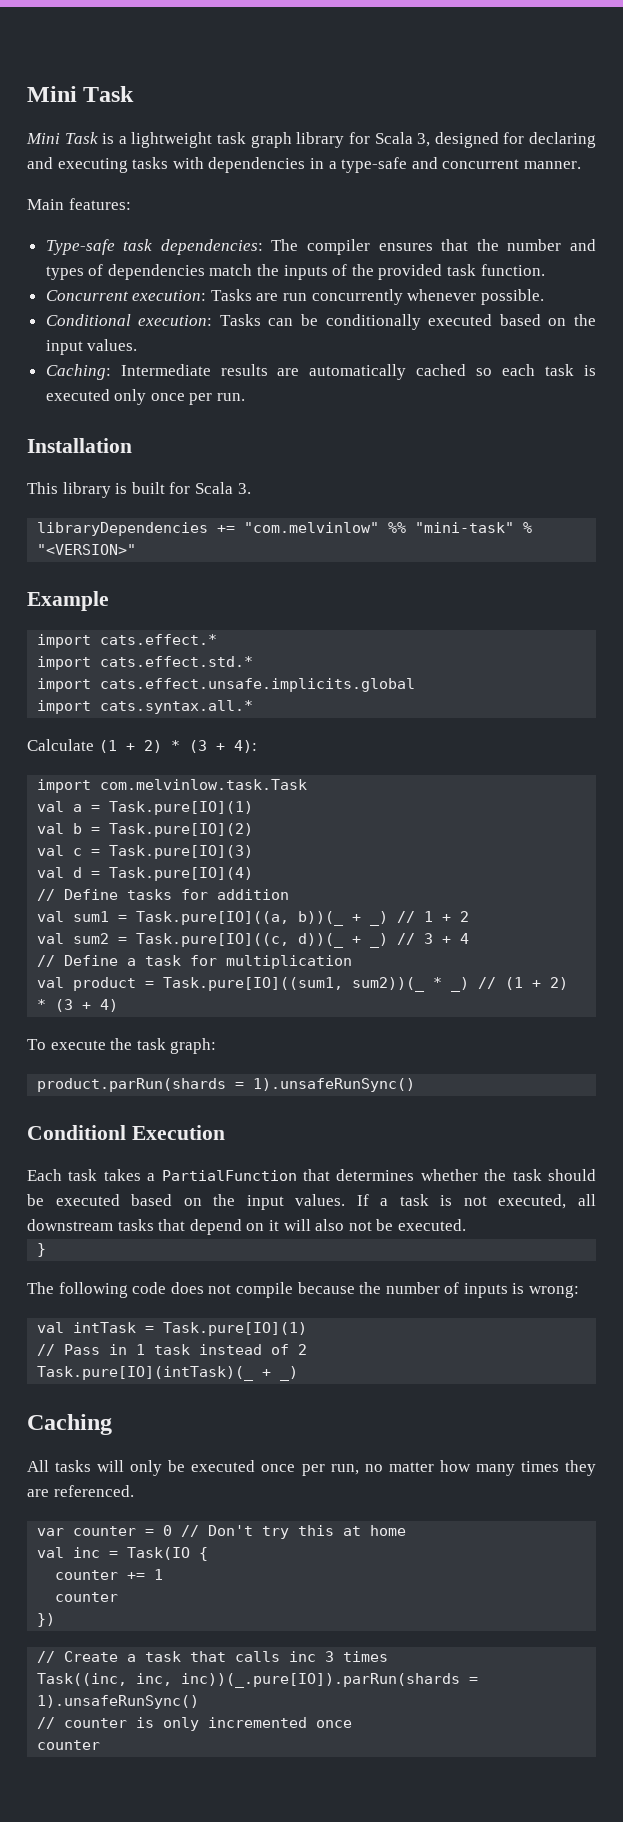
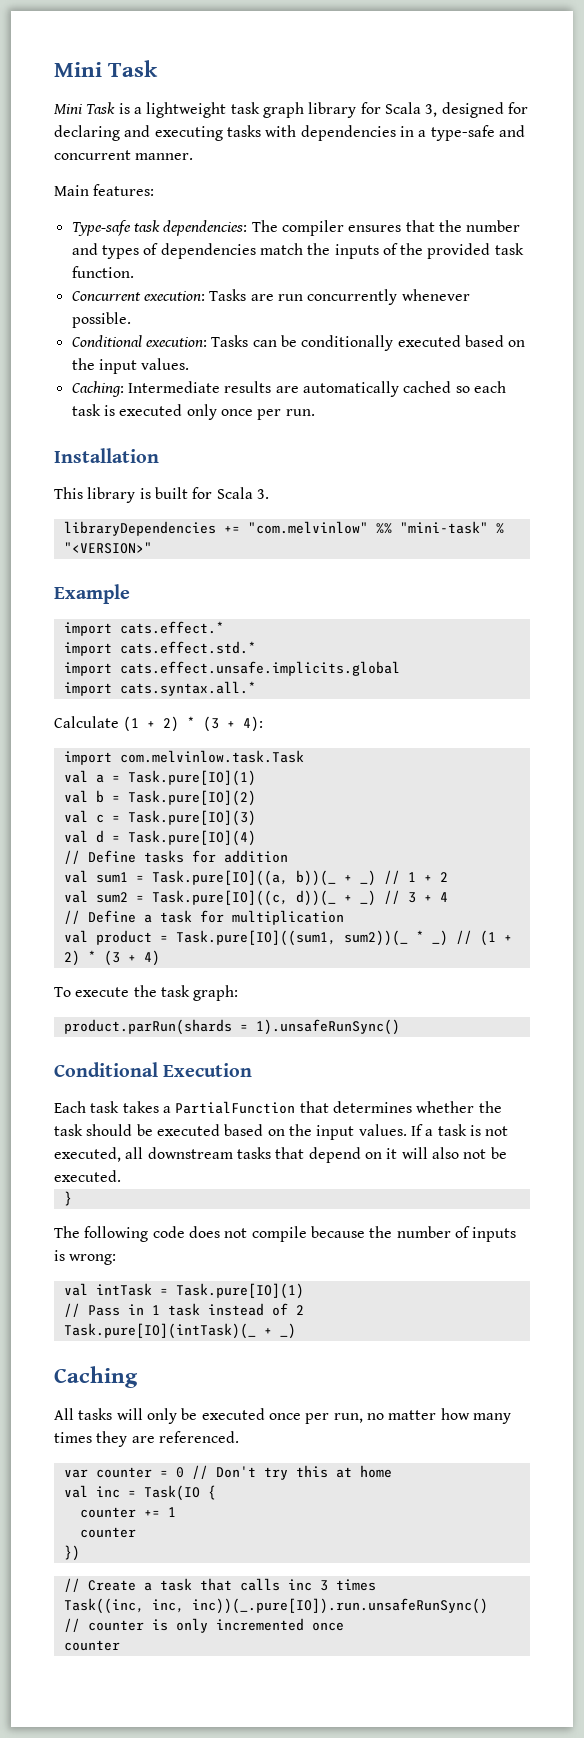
[27,1125,126,1140] Conditionl -> [54,1062,158,1077] Conditional
[181,1673,479,1688] [37,1695,200,1709] inc))(_.pure[IO]).parRun(shards = 1).unsafeRunSync() -> [191,1598,488,1614] inc))(_.pure[IO]).run.unsafeRunSync()

